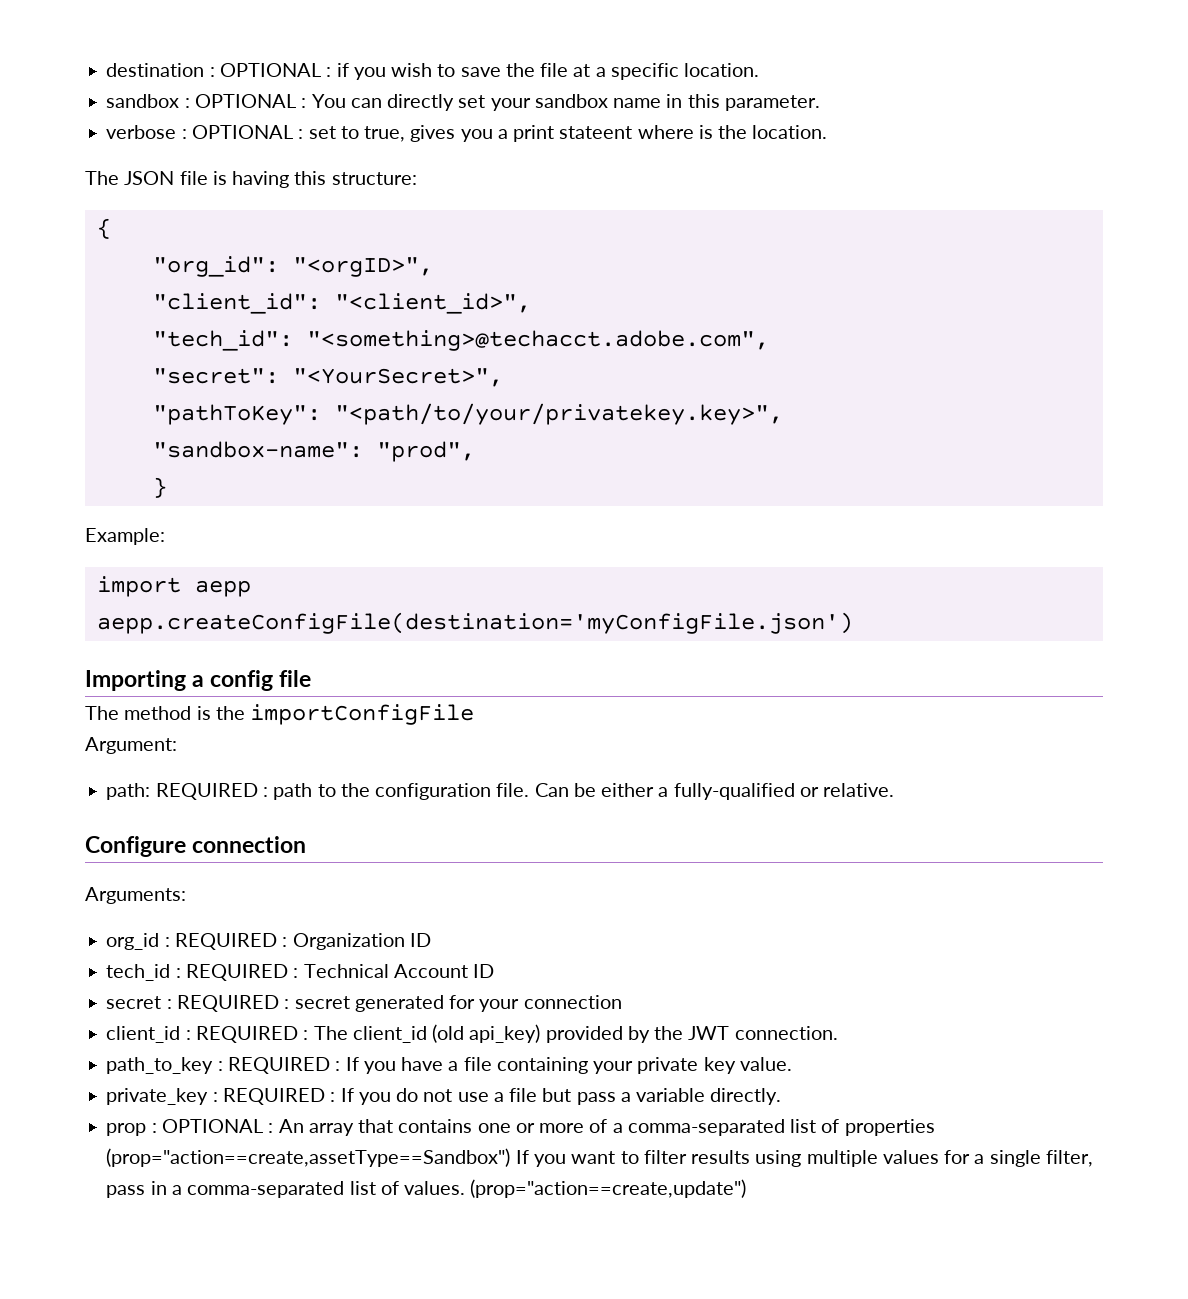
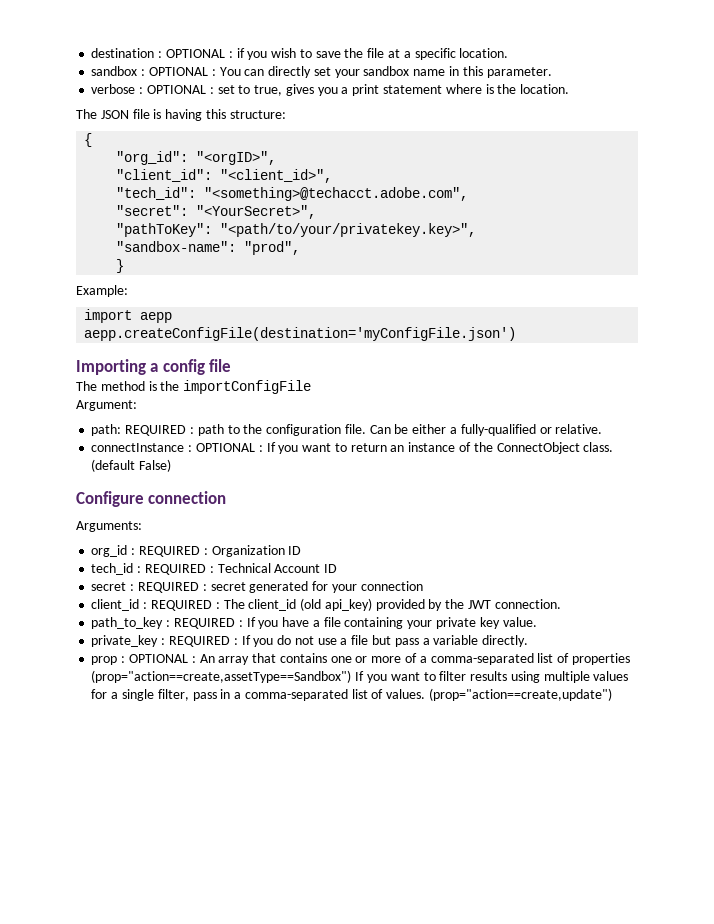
[559,126,633,139] stateent -> [382,85,442,94] statement
(895, 790) none -> [91,442,614,454] [91,459,172,472] // connectInstance : OPTIONAL : If you want to return an instance of the ConnectObject class. (default False)

